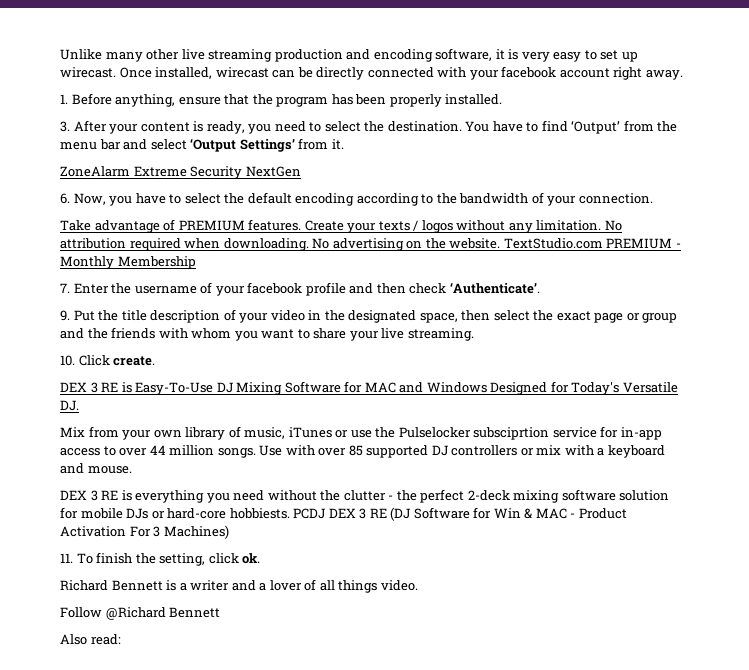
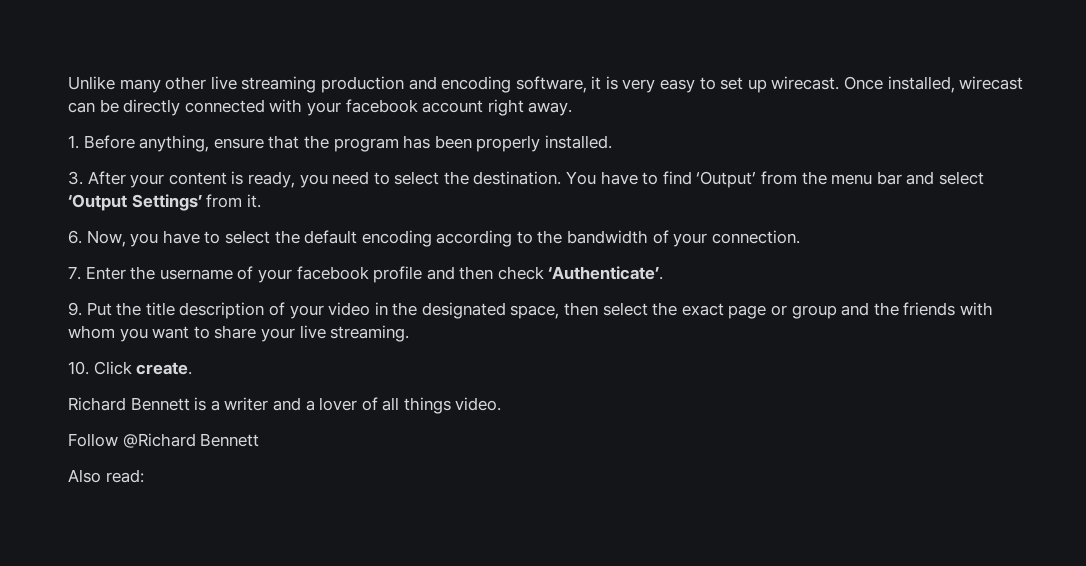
[60,166,301,179] // ZoneAlarm Extreme Security NextGen -> (261, 201) none
[60,219,622,233] [60,238,681,251] [60,256,196,269] // Take advantage of PREMIUM features. Create your texts / logos without any limitation. No attribution required when downloading. No advertising on the website. TextStudio.com PREMIUM - Monthly Membership -> (800, 237) none
[60,381,678,395] [60,400,79,411] [60,426,662,440] [60,445,665,458] [60,463,132,474] [60,489,670,503] [60,507,627,521] [60,525,229,539] [60,552,261,566] // DEX 3 RE is Easy-To-Use DJ Mixing Software for MAC and Windows Designed for Today's Versatile DJ. // Mix from your own library of music, iTunes or use the Pulselocker subsciprtion service for in-app access to over 44 million songs. Use with over 85 supported DJ controllers or mix with a keyboard and mouse. // DEX 3 RE is everything you need without the clutter - the perfect 2-deck mixing software solution for mobile DJs or hard-core hobbiests. PCDJ DEX 3 RE (DJ Software for Win & MAC - Product Activation For 3 Machines) // 11. To finish the setting, click ok. -> (193, 368) none

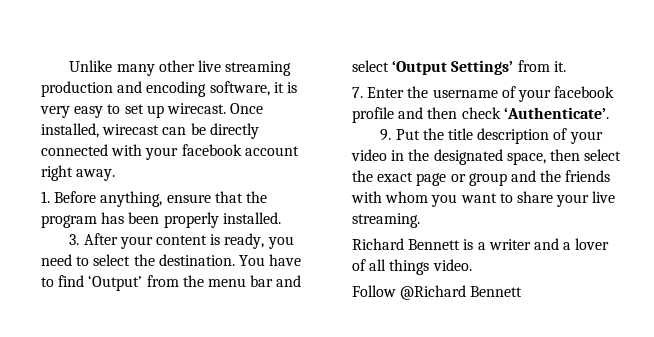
[68,230,800,247] // 6. Now, you have to select the default encoding according to the bandwidth of your connection. -> (566, 66) none
[68,361,193,375] // 10. Click create. -> (420, 220) none
[68,469,144,483] // Also read: -> (523, 291) none

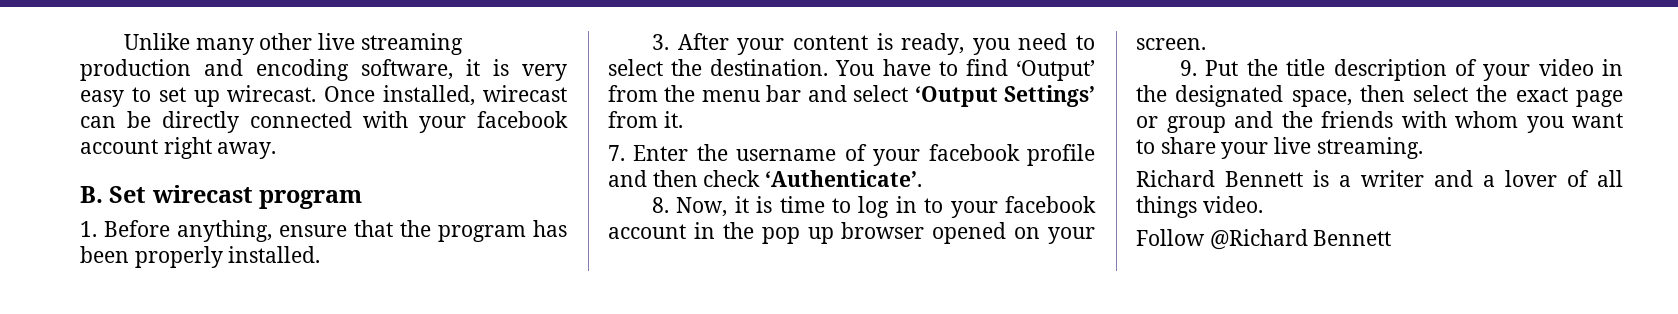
(116, 175) none -> [80,185,363,209] // B. Set wirecast program
(609, 113) none -> [652,196,1096,218] [608,222,1095,244] [1136,38,1206,50] // 8. Now, it is time to log in to your facebook account in the pop up browser opened on your screen.

